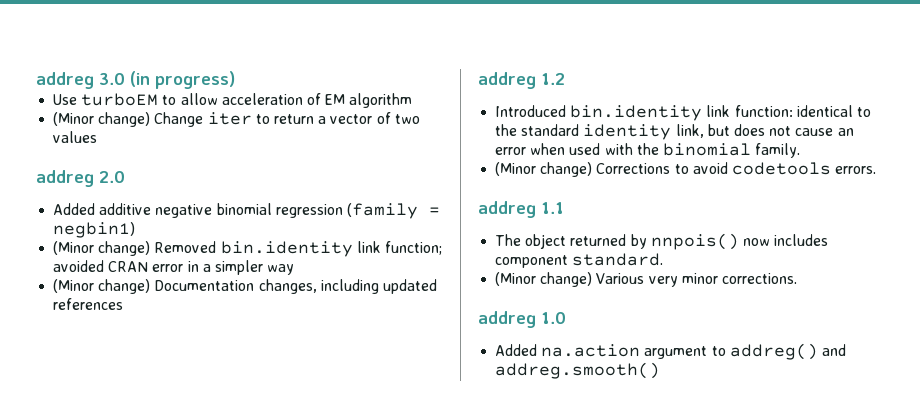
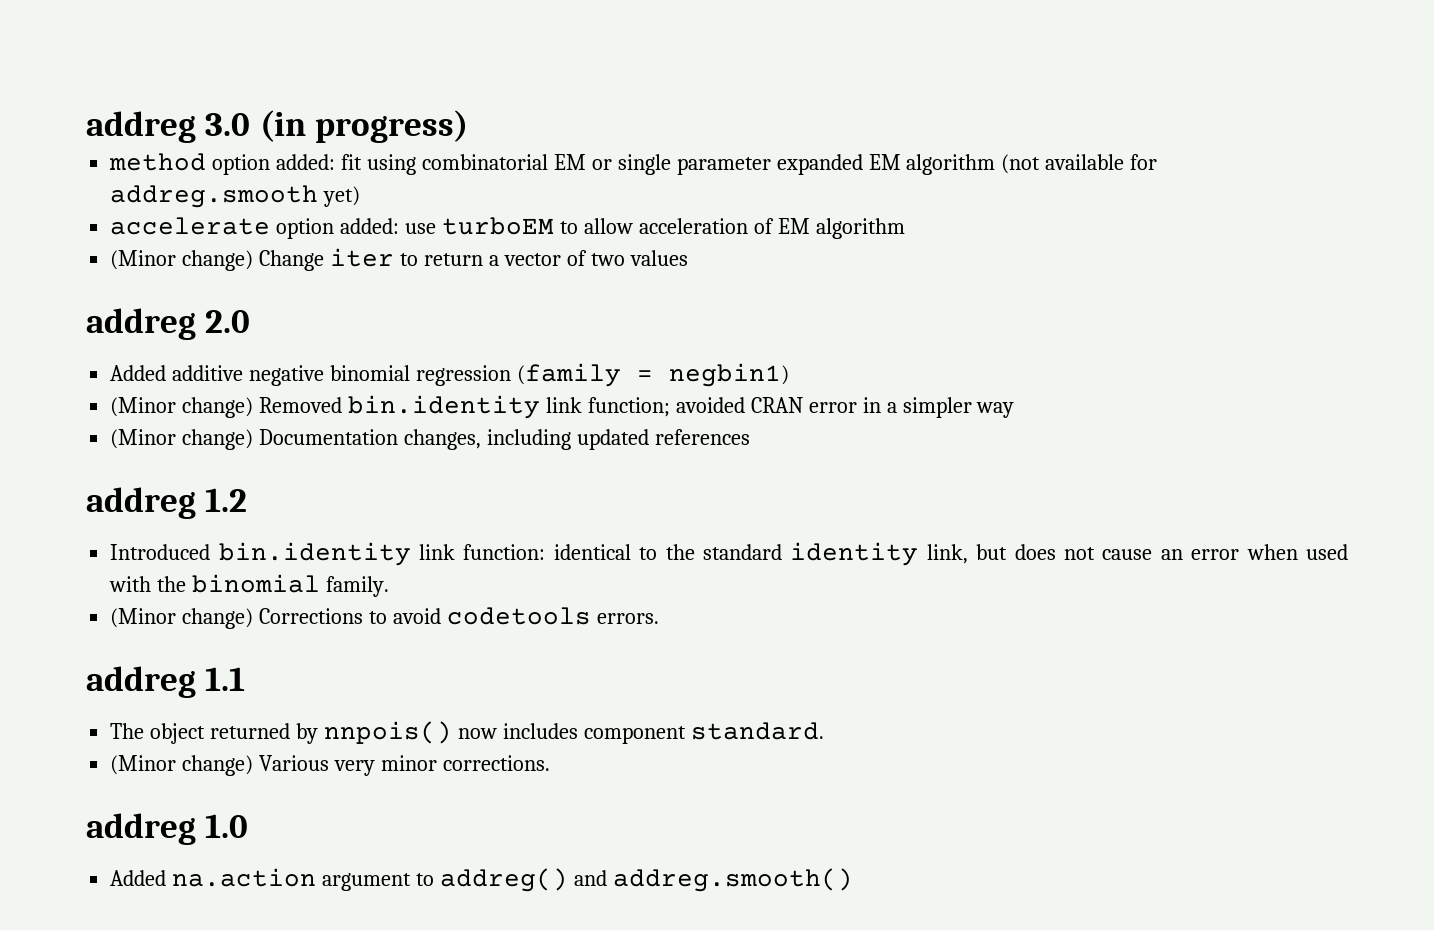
[53,94,78,105] Use -> [109,153,1158,175] [110,185,361,208] [110,217,437,239] method option added: fit using combinatorial EM or single parameter expanded EM algorithm (not available for addreg.smooth yet) // accelerate option added: use

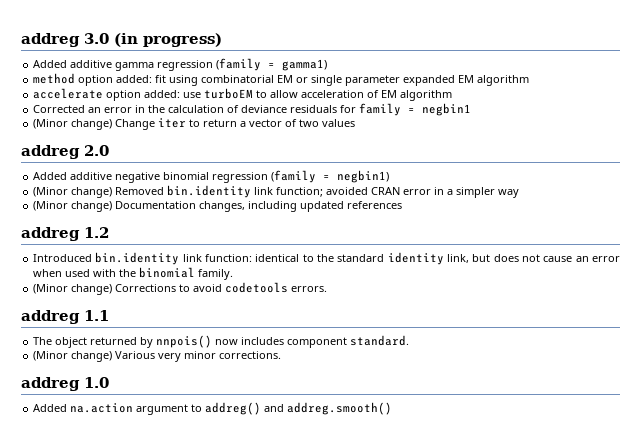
(468, 126) none -> [33,58,328,71] // Added additive gamma regression (family = gamma1)
[1001,154,1158,174] [110,185,361,208] (not available for addreg.smooth yet) -> (530, 80) none
(905, 228) none -> [33,103,472,116] // Corrected an error in the calculation of deviance residuals for family = negbin1

